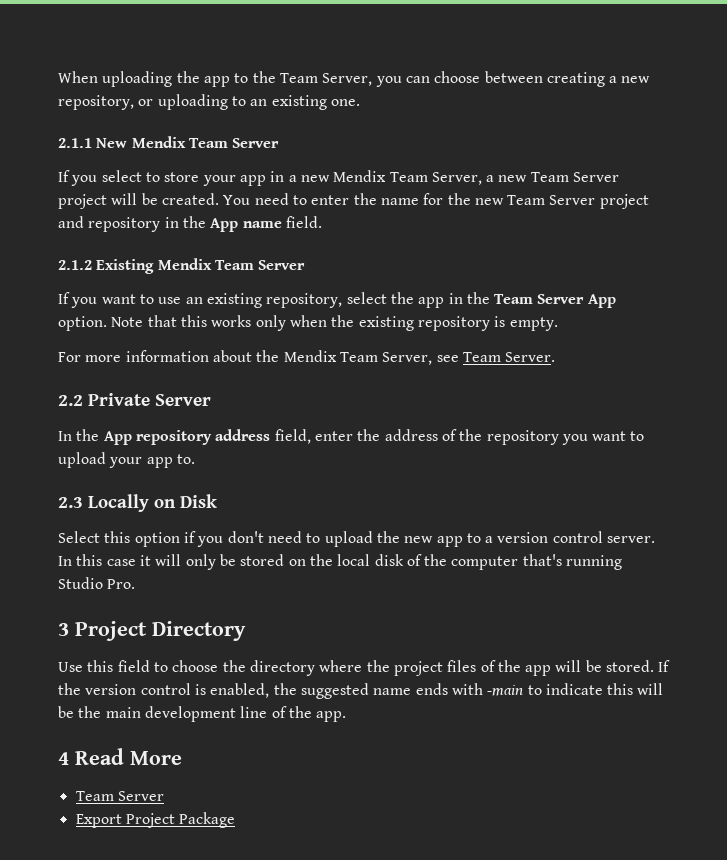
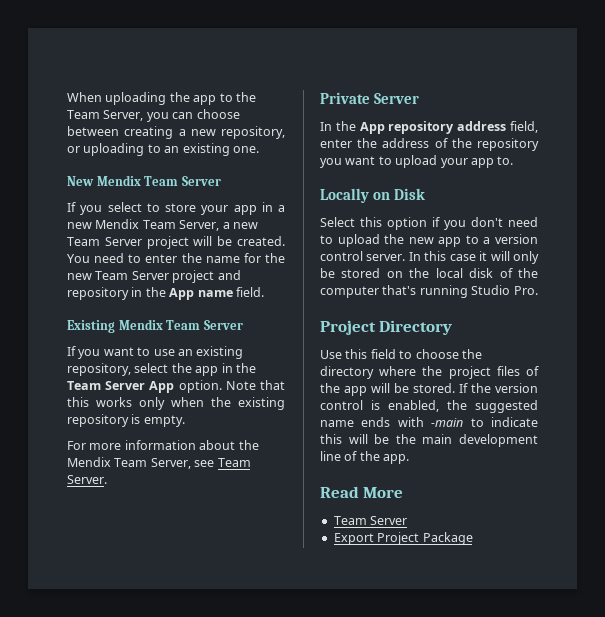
[58,138,92,148] 2.1.1 -> (259, 149) none
[58,260,92,270] 2.1.2 -> (264, 292) none
[58,395,83,406] 2.2 -> (107, 479) none
[58,497,83,508] 2.3 -> (514, 160) none
[58,623,69,636] 3 -> (538, 290) none
[58,752,69,765] 4 -> (410, 459) none

